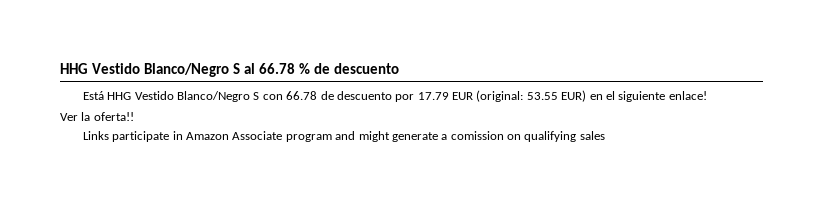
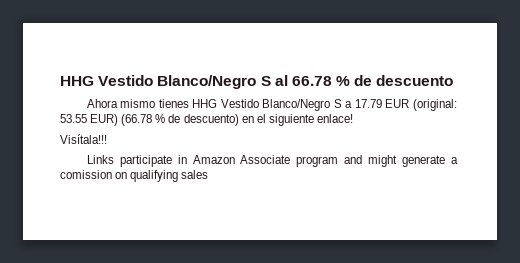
[82,91,415,102] Está HHG Vestido Blanco/Negro S con 66.78 de descuento por -> [86,99,353,111] Ahora mismo tienes HHG Vestido Blanco/Negro S a
(587, 96) none -> [121,114,239,126] (66.78 % de descuento)
[60,112,134,121] Ver la oferta!! -> [60,134,107,144] Visítala!!!

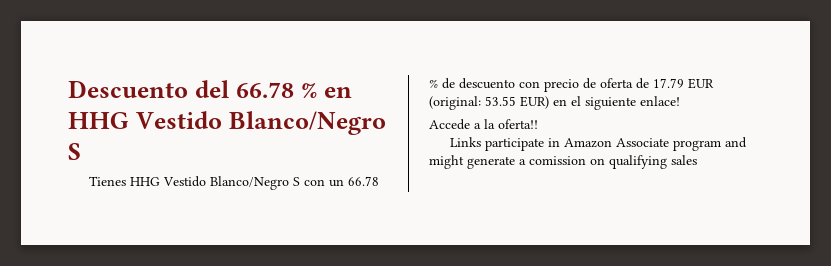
[60,75,454,89] [86,99,353,111] HHG Vestido Blanco/Negro S al 66.78 % de descuento // Ahora mismo tienes HHG Vestido Blanco/Negro S a -> [68,80,352,98] [68,111,386,135] [68,143,81,160] [89,176,380,190] [429,78,649,92] Descuento del 66.78 % en HHG Vestido Blanco/Negro S // Tienes HHG Vestido Blanco/Negro S con un 66.78 % de descuento con precio de oferta de
[121,114,239,126] (66.78 % de descuento) -> (549, 102) none
[60,134,107,144] Visítala!!! -> [429,119,538,130] Accede a la oferta!!

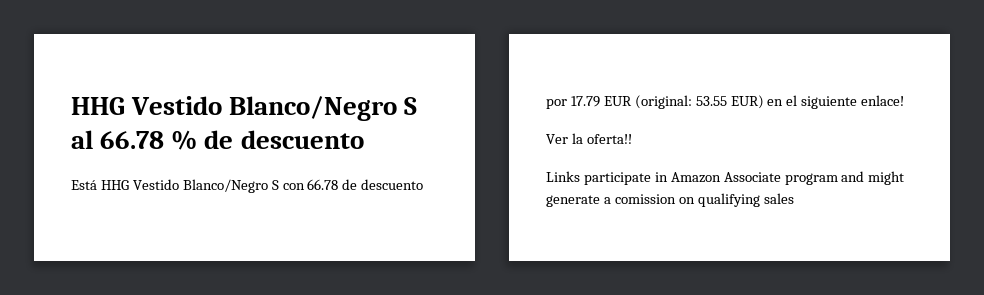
[68,80,352,98] [68,111,386,135] [68,143,81,160] [89,176,127,186] Descuento del 66.78 % en HHG Vestido Blanco/Negro S // Tienes -> [71,96,418,121] [71,130,364,150] [71,180,97,190] HHG Vestido Blanco/Negro S al 66.78 % de descuento // Está
[329,176,380,187] [429,78,649,92] un 66.78 % de descuento con precio de oferta de -> [307,179,424,190] [546,99,567,109] 66.78 de descuento por
[429,119,481,130] Accede a -> [546,134,568,144] Ver

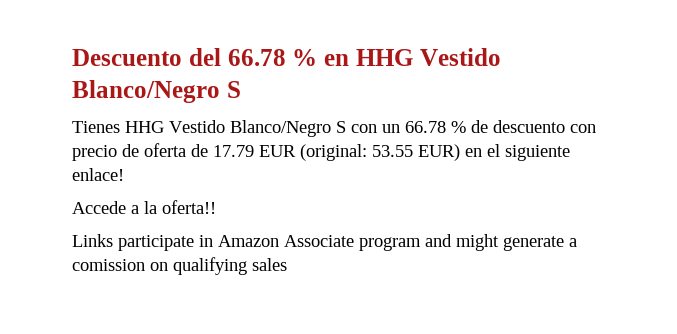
[71,96,418,121] [71,130,364,150] [71,180,97,190] HHG Vestido Blanco/Negro S al 66.78 % de descuento // Está -> [72,48,501,66] [72,80,241,103] [72,121,120,133] Descuento del 66.78 % en HHG Vestido Blanco/Negro S // Tienes
[307,179,424,190] [546,99,567,109] 66.78 de descuento por -> [382,120,596,133] [72,143,208,161] un 66.78 % de descuento con precio de oferta de
[546,134,568,144] Ver -> [72,201,139,214] Accede a

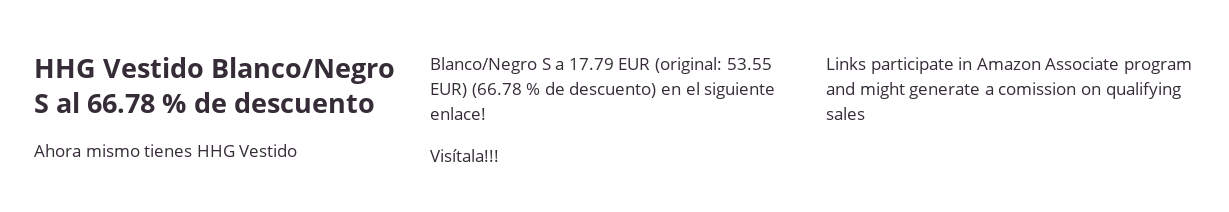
[72,48,501,66] [72,80,241,103] [72,120,596,137] [72,143,208,161] Descuento del 66.78 % en HHG Vestido Blanco/Negro S // Tienes HHG Vestido Blanco/Negro S con un 66.78 % de descuento con precio de oferta de -> [34,57,396,84] [34,92,375,113] [34,144,298,157] [430,57,565,74] HHG Vestido Blanco/Negro S al 66.78 % de descuento // Ahora mismo tienes HHG Vestido Blanco/Negro S a
(460, 152) none -> [471,82,657,98] (66.78 % de descuento)
[72,200,216,214] Accede a la oferta!! -> [430,149,499,162] Visítala!!!

